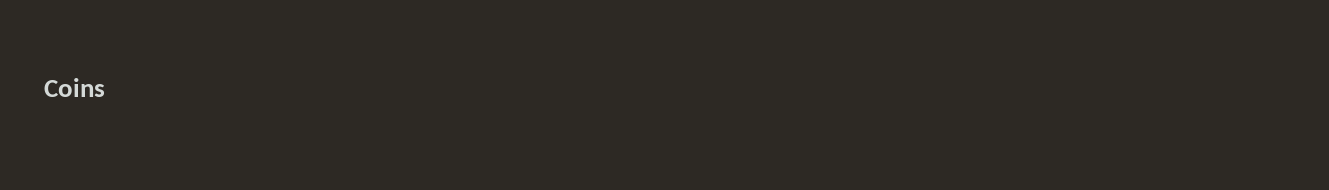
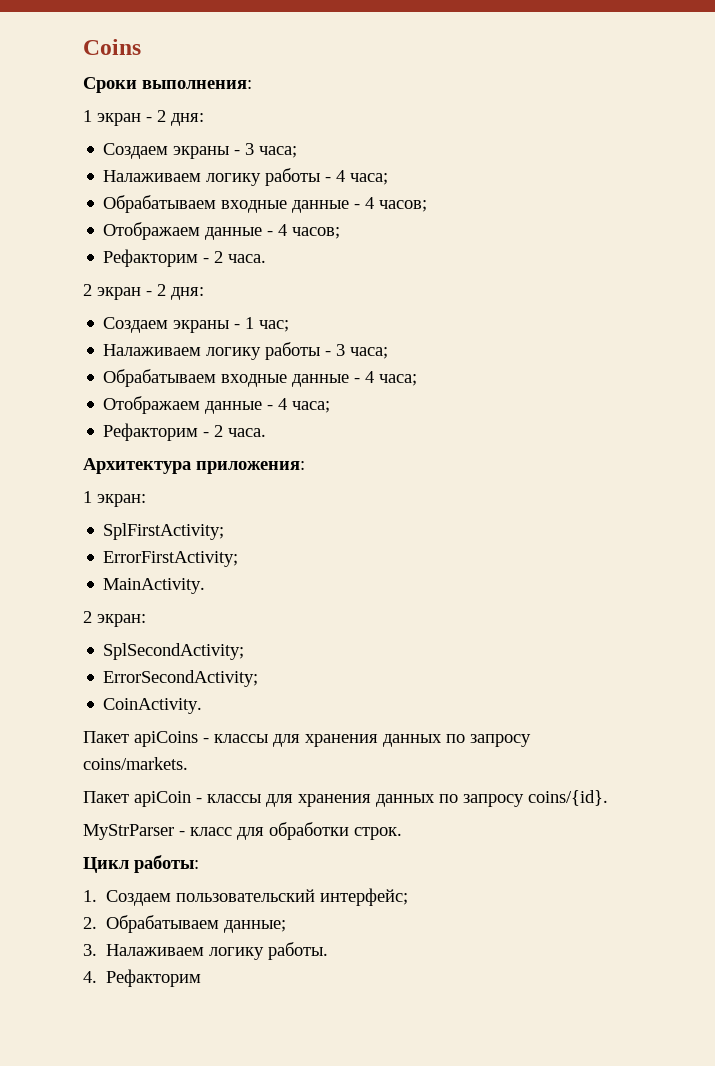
(105, 87) none -> [83,77,252,93] [83,110,204,126] [103,143,298,159] [103,168,389,186] [103,195,428,213] [103,222,341,240] [103,249,267,267] [83,284,204,300] [103,317,290,333] [103,342,389,360] [103,369,418,387] [103,396,331,414] [103,423,267,441] [83,458,305,474] [83,491,146,507] [103,523,225,540] [103,551,239,567] [103,578,206,594] [83,611,146,627] [103,643,245,660] [103,670,259,687] [103,698,203,714] [83,731,531,747] [83,757,188,770] [83,790,608,807] [83,822,402,840] [83,855,199,873] [83,888,409,906] [83,915,287,933] [83,942,329,960] [83,969,202,987] // Сроки выполнения: // 1 экран - 2 дня: // Создаем экраны - 3 часа; // Налаживаем логику работы - 4 часа; // Обрабатываем входные данные - 4 часов; // Отображаем данные - 4 часов; // Рефакторим - 2 часа. // 2 экран - 2 дня: // Создаем экраны - 1 час; // Налаживаем логику работы - 3 часа; // Обрабатываем входные данные - 4 часа; // Отображаем данные - 4 часа; // Рефакторим - 2 часа. // Архитектура приложения: // 1 экран: // SplFirstActivity; // ErrorFirstActivity; // MainActivity. // 2 экран: // SplSecondActivity; // ErrorSecondActivity; // CoinActivity. // Пакет apiCoins - классы для хранения данных по запросу coins/markets. // Пакет apiCoin - классы для хранения данных по запросу coins/{id}. // MyStrParser - класс для обработки строк. // Цикл работы: // 1. Создаем пользовательский интерфейс; // 2. Обрабатываем данные; // 3. Налаживаем логику работы. // 4. Рефакторим

